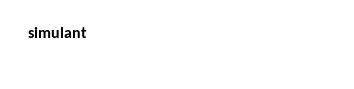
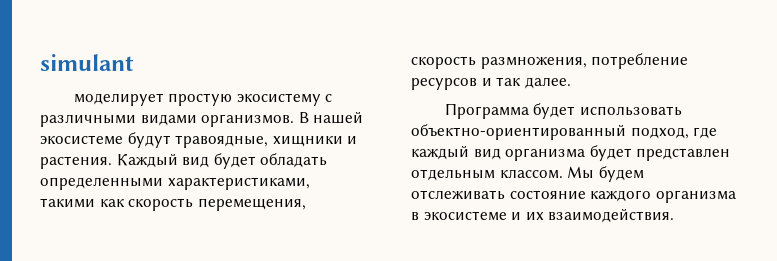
(87, 32) none -> [73,93,333,106] [40,111,364,127] [40,132,358,148] [40,153,328,169] [40,177,310,190] [40,198,306,211] [411,53,689,69] [411,77,571,90] [444,103,682,119] [411,124,718,140] [411,145,731,161] [411,166,644,182] [411,190,736,203] [411,208,675,223] // моделирует простую экосистему с различными видами организмов. В нашей экосистеме будут травоядные, хищники и растения. Каждый вид будет обладать определенными характеристиками, такими как скорость перемещения, скорость размножения, потребление ресурсов и так далее. // Программа будет использовать объектно-ориентированный подход, где каждый вид организма будет представлен отдельным классом. Мы будем отслеживать состояние каждого организма в экосистеме и их взаимодействия.

